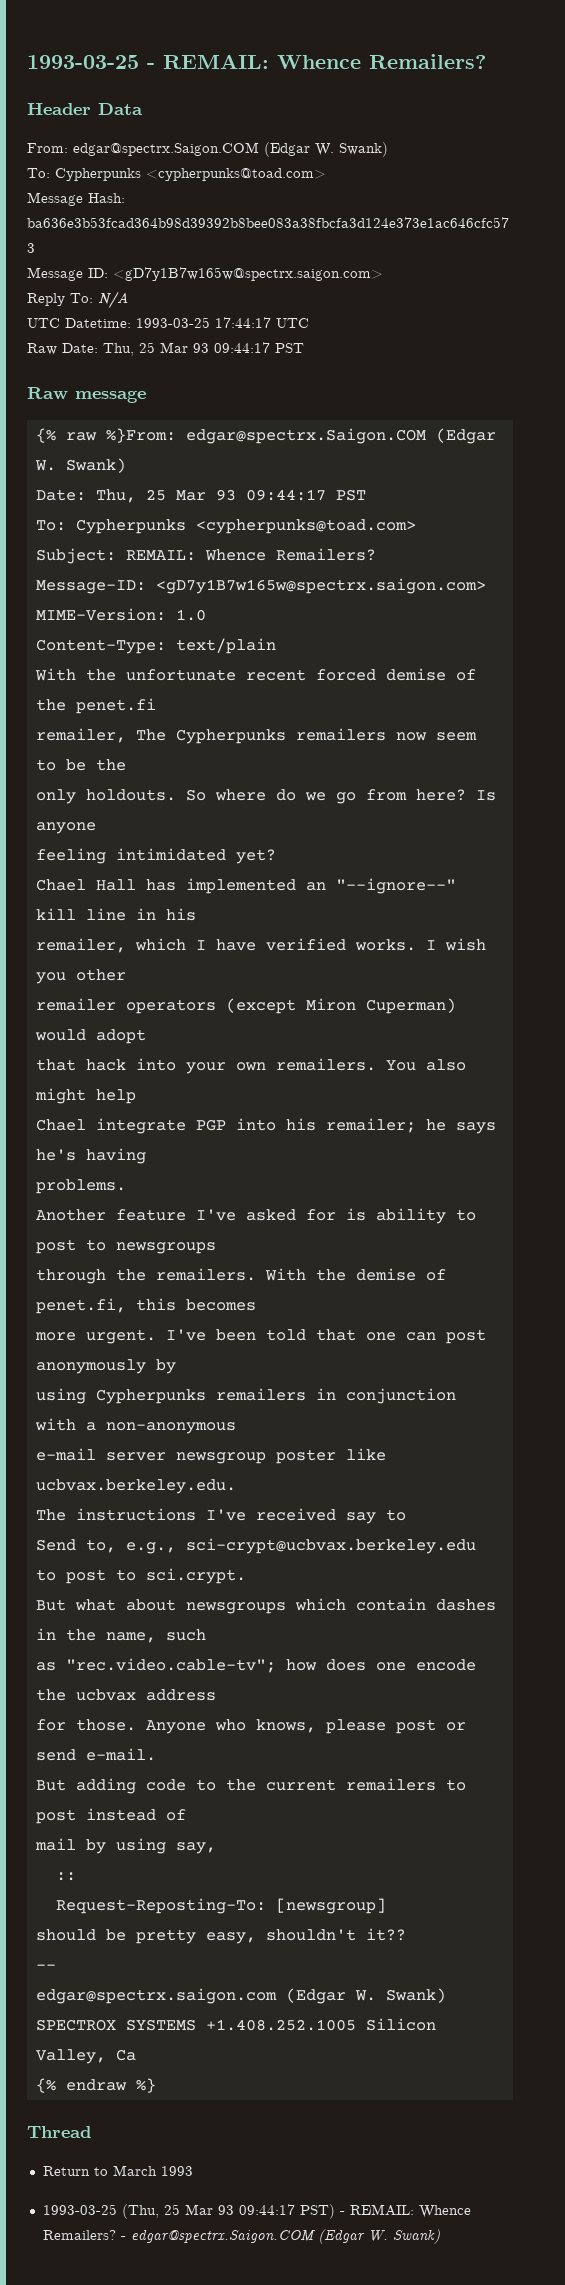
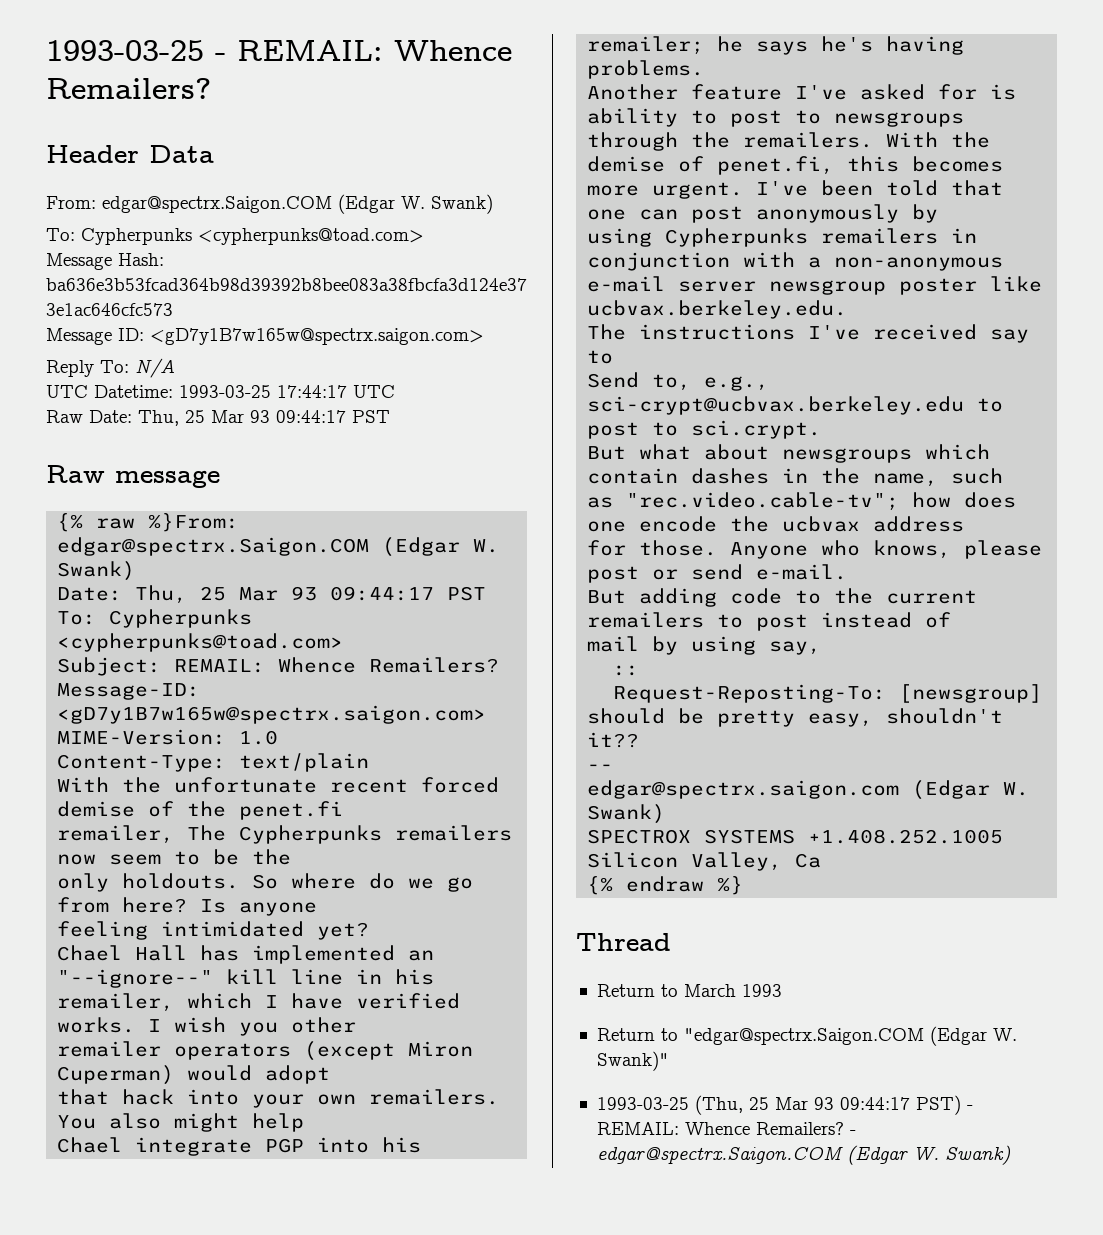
(193, 2171) none -> [596,1026,1017,1046] [596,1051,669,1071] // Return to "edgar@spectrx.Saigon.COM (Edgar W. Swank)"

